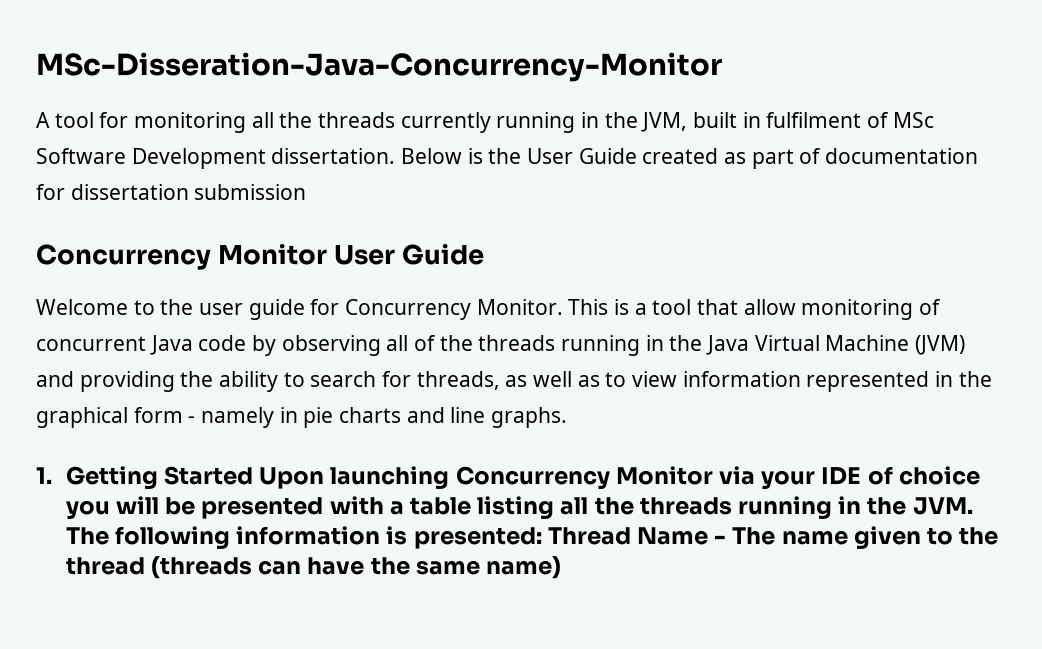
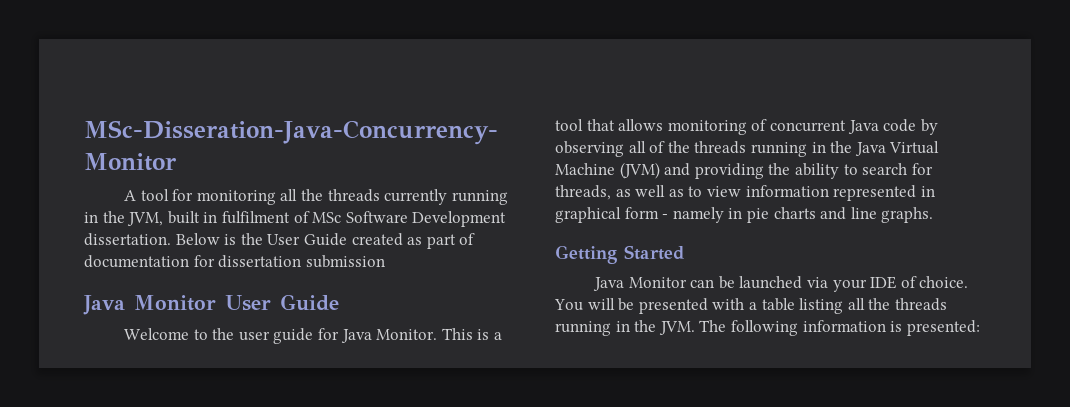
[36,244,211,270] Concurrency -> [83,295,125,315] Java
[345,299,472,320] Concurrency -> [340,329,372,343] Java
[743,299,796,315] allow -> [618,119,664,131] allows
[958,371,992,387] the -> (935, 191) none
[36,467,52,484] 1. -> (934, 215) none
[259,466,713,490] Upon launching Concurrency Monitor -> [592,276,803,291] // Java Monitor can be launched
[898,466,980,485] [65,500,110,519] choice you -> [919,276,969,288] [554,299,583,311] choice. You
[547,526,999,550] [65,556,561,579] Thread Name - The name given to the thread (threads can have the same name) -> (980, 328) none

